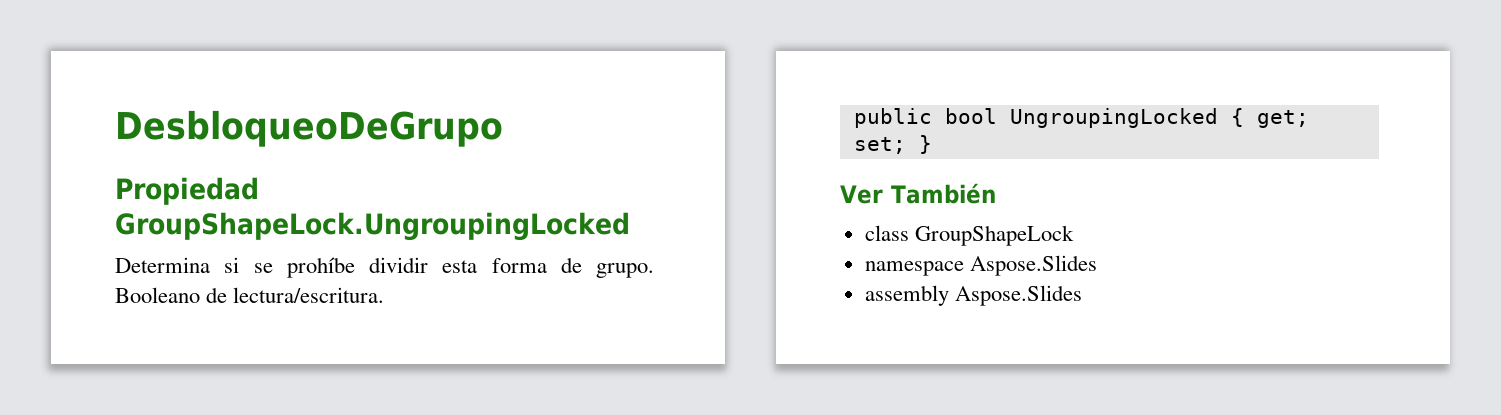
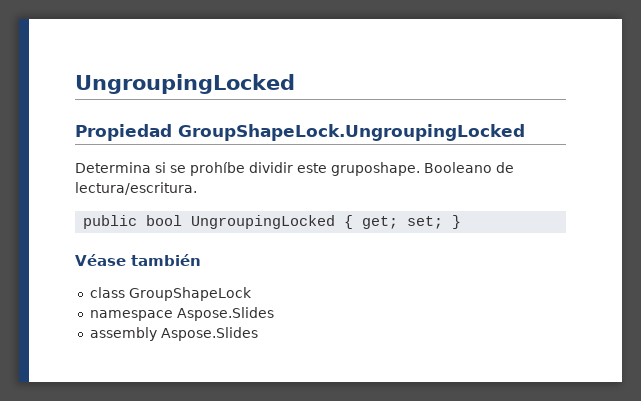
[115,110,503,147] DesbloqueoDeGrupo -> [75,74,295,94] UngroupingLocked
[442,257,654,278] esta forma de grupo. -> [297,162,420,176] este gruposhape.
[840,183,996,204] Ver También -> [75,254,201,266] Véase también

